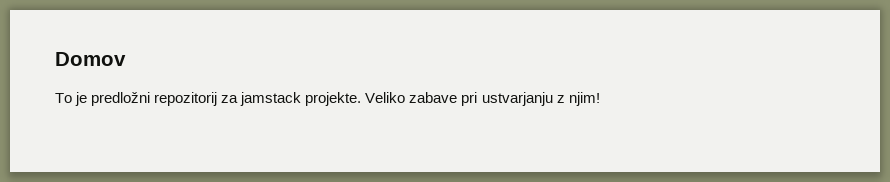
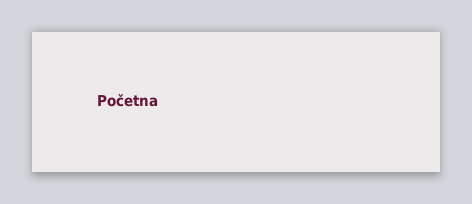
[55,52,126,66] [55,92,600,106] Domov // To je predložni repozitorij za jamstack projekte. Veliko zabave pri ustvarjanju z njim! -> [97,94,158,107] Početna

